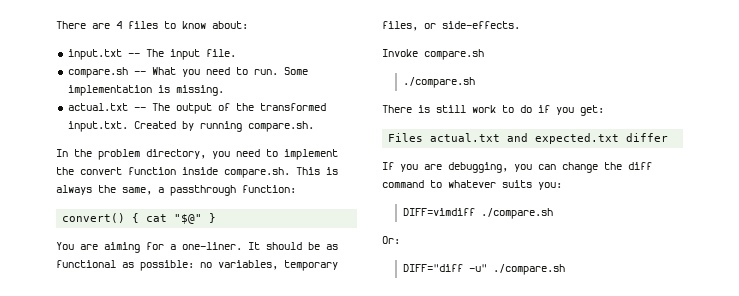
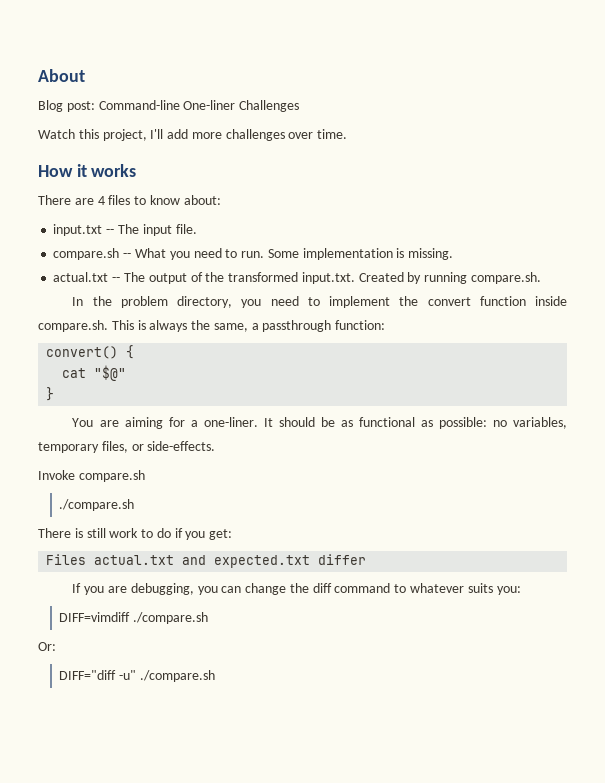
(56, 25) none -> [38,69,85,82] [38,100,300,112] [38,129,348,141] [38,164,137,177] About // Blog post: Command-line One-liner Challenges // Watch this project, I'll add more challenges over time. // How it works //
(140, 218) none -> (135, 352) //
(203, 219) none -> (127, 373) //

